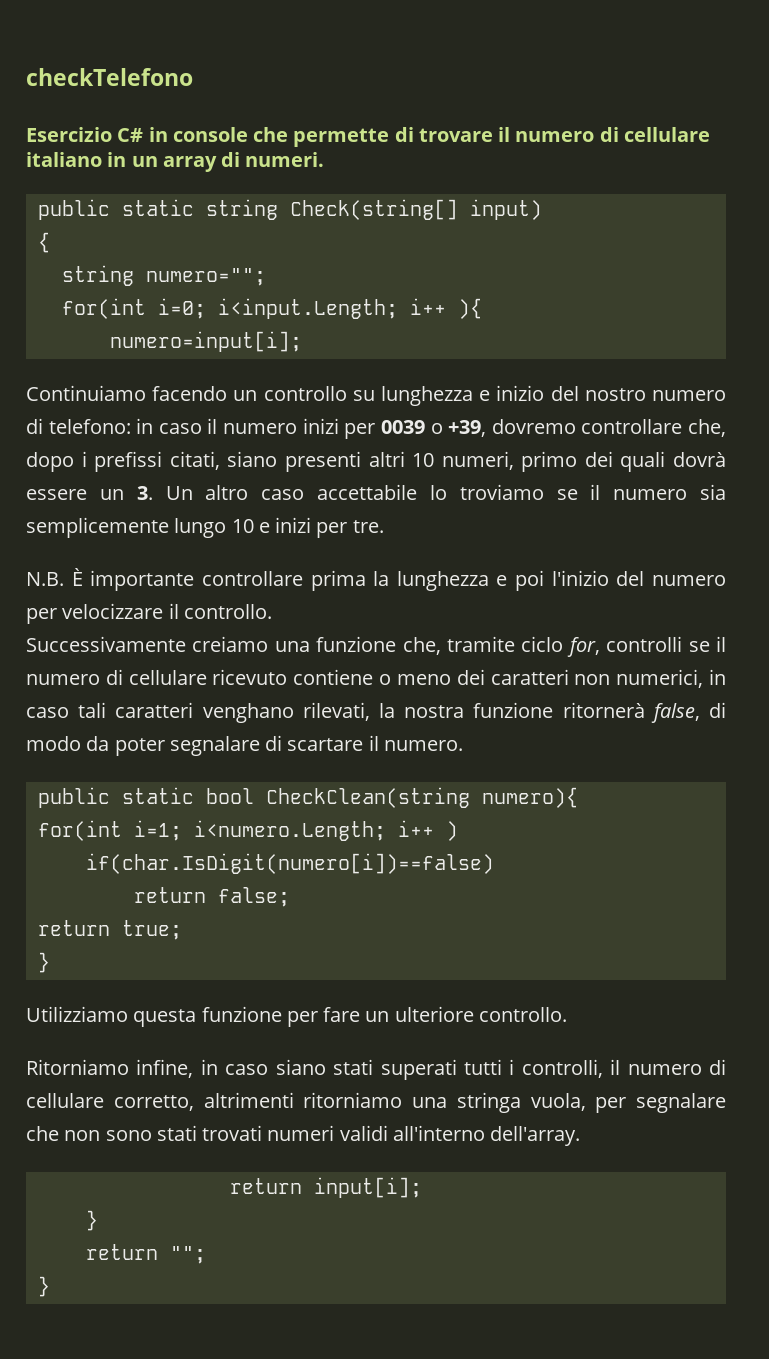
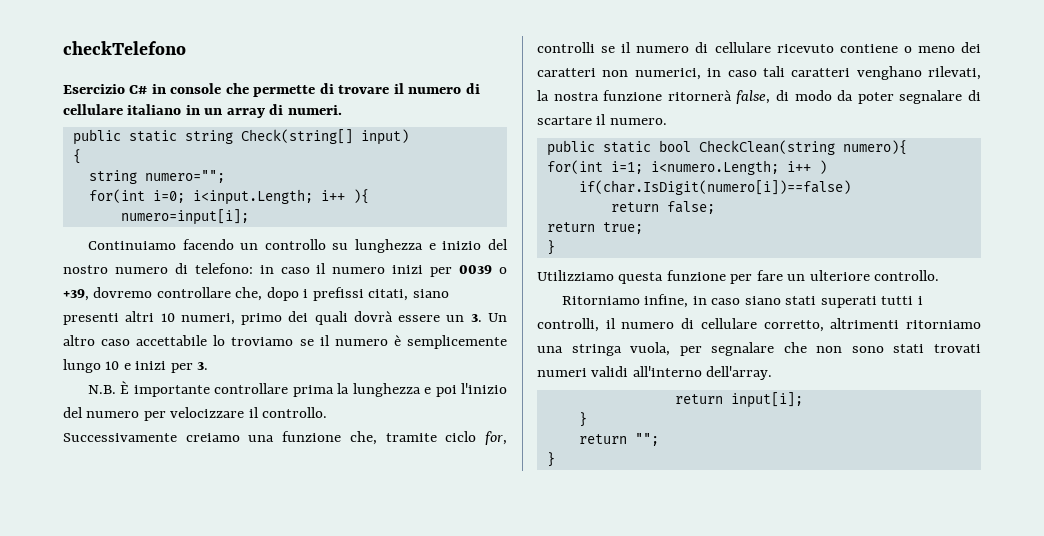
[700,484,726,500] sia -> [393,335,401,346] è
[352,520,384,533] tre. -> [197,362,209,370] 3.

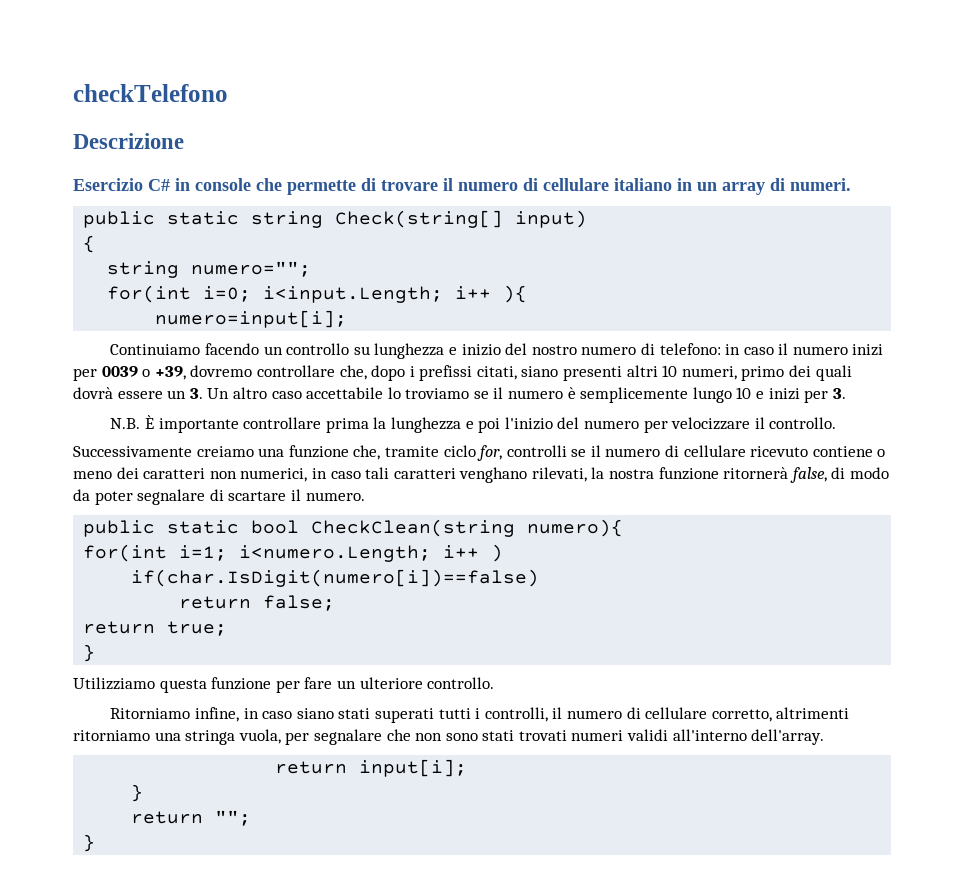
(186, 48) none -> [73,133,184,149] // Descrizione

